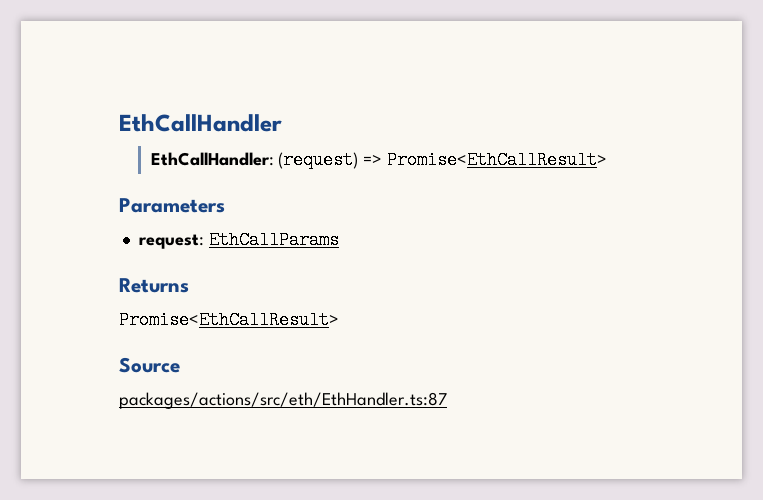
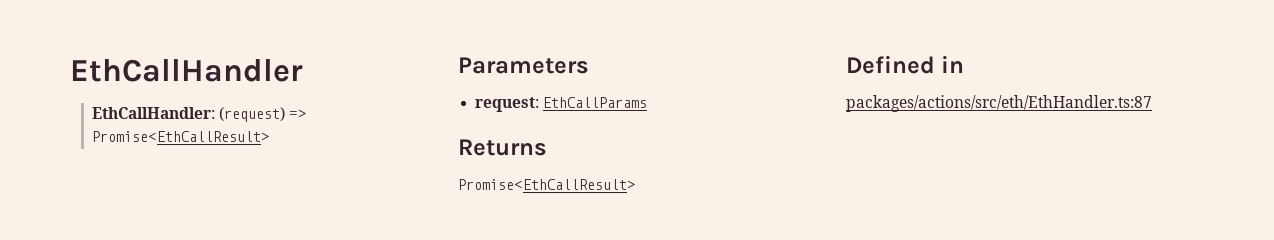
[119,357,180,373] Source -> [846,55,965,74] Defined in

